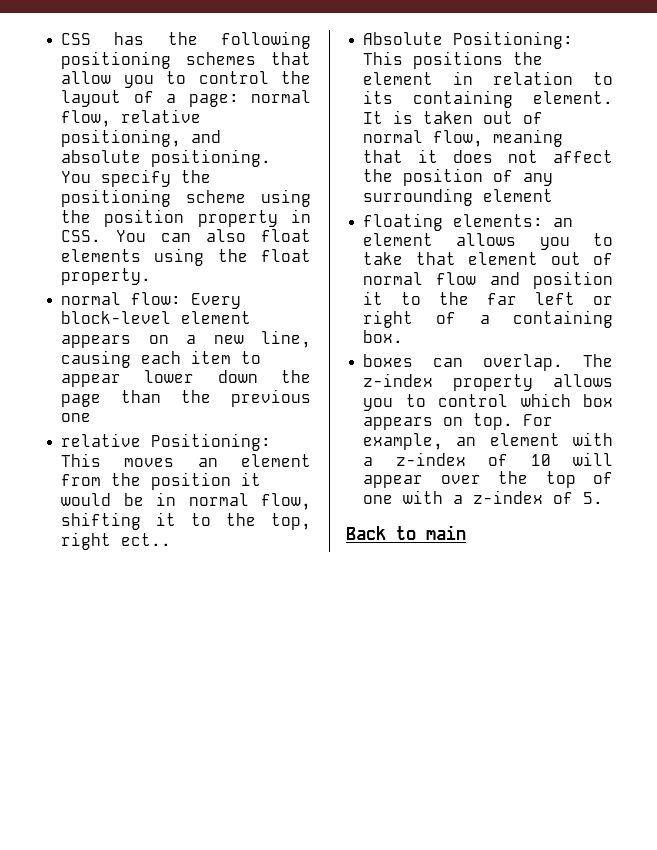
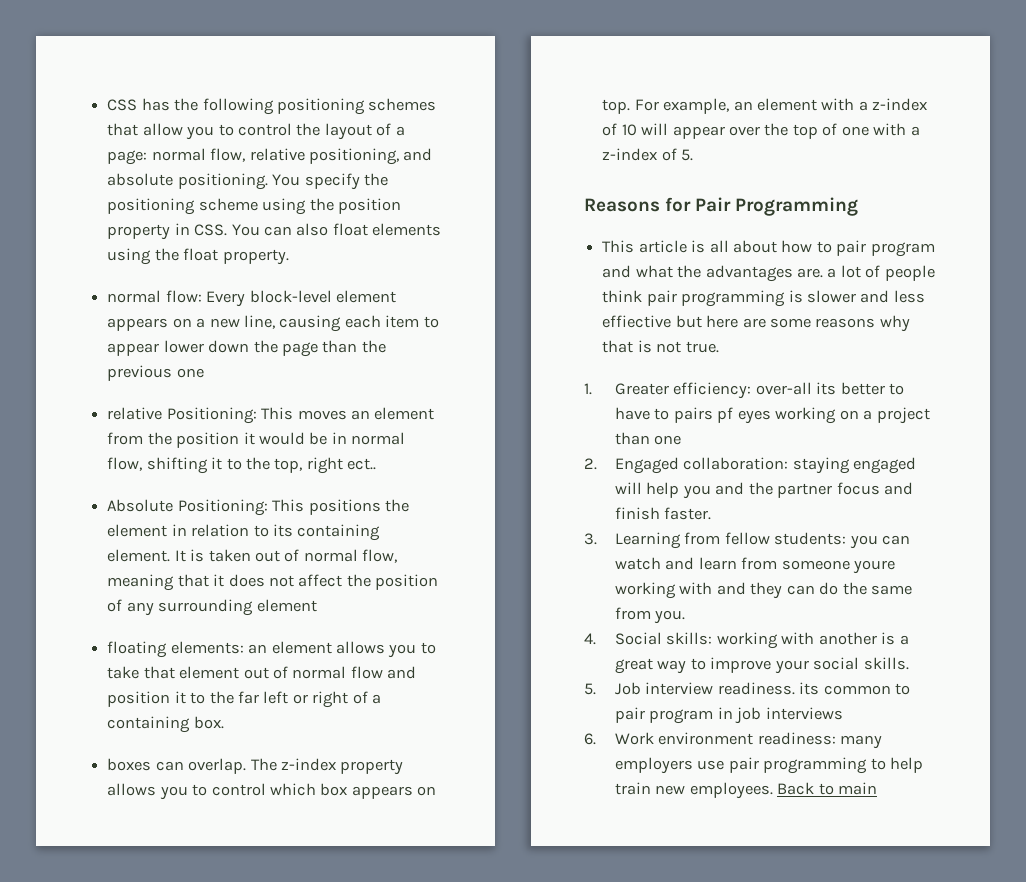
(604, 498) none -> [584,197,859,216] [602,240,935,257] [602,265,935,282] [602,290,925,307] [602,315,910,332] [602,340,719,353] [584,382,905,399] [615,407,930,424] [615,432,682,445] [584,457,917,474] [615,482,914,499] [615,507,712,520] [584,532,911,549] [615,557,896,574] [615,582,913,599] [615,607,686,624] [584,632,909,649] [615,657,909,674] [584,682,911,695] [615,707,843,724] [584,732,883,749] [615,757,924,774] [615,782,773,799] Reasons for Pair Programming // This article is all about how to pair program and what the advantages are. a lot of people think pair programming is slower and less effiective but here are some reasons why that is not true. // 1. Greater efficiency: over-all its better to have to pairs pf eyes working on a project than one // 2. Engaged collaboration: staying engaged will help you and the partner focus and finish faster. // 3. Learning from fellow students: you can watch and learn from someone youre working with and they can do the same from you. // 4. Social skills: working with another is a great way to improve your social skills. // 5. Job interview readiness. its common to pair program in job interviews // 6. Work environment readiness: many employers use pair programming to help train new employees.

